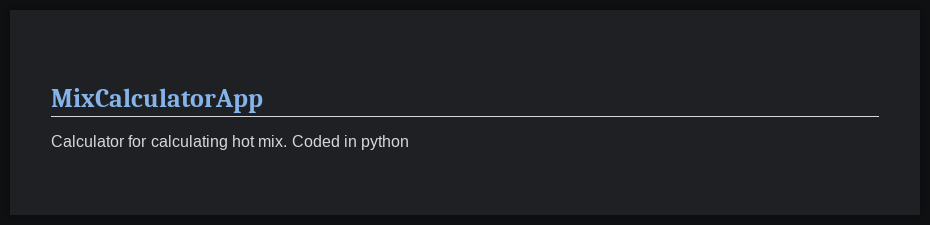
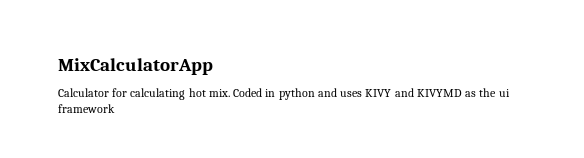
(410, 142) none -> [317,88,510,97] [58,104,115,113] and uses KIVY and KIVYMD as the ui framework

